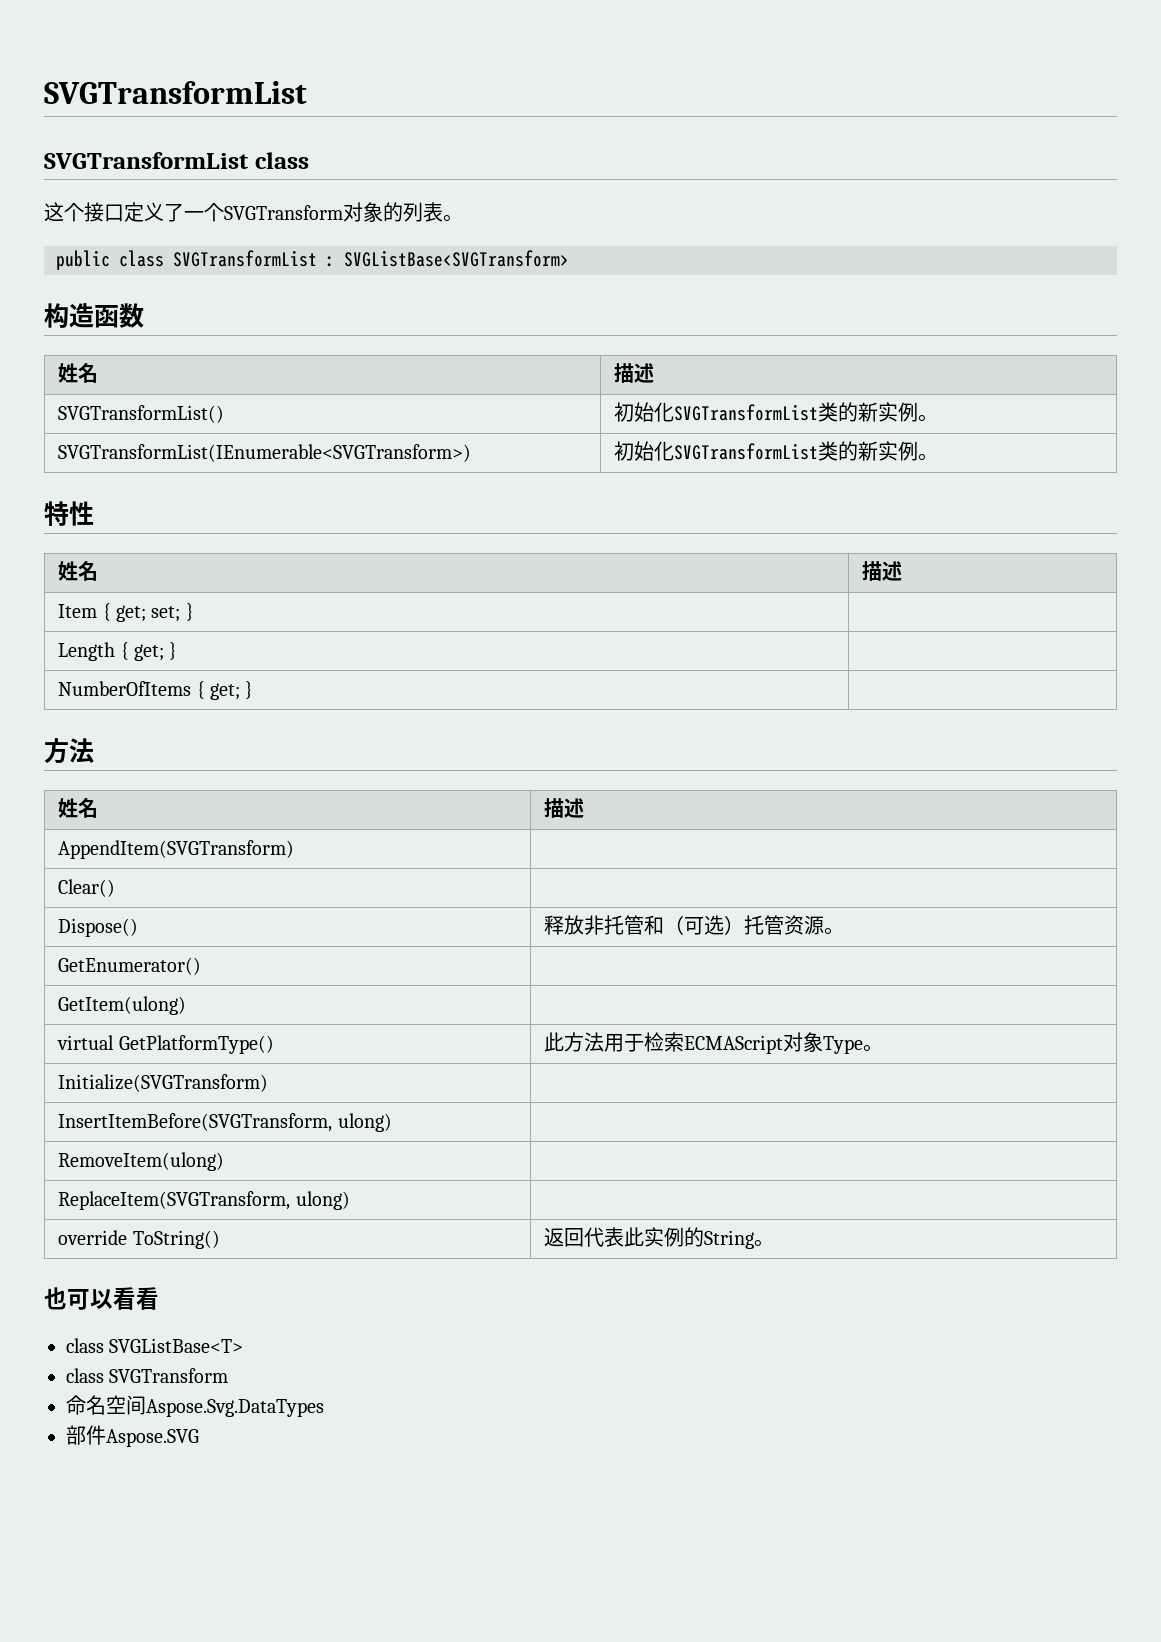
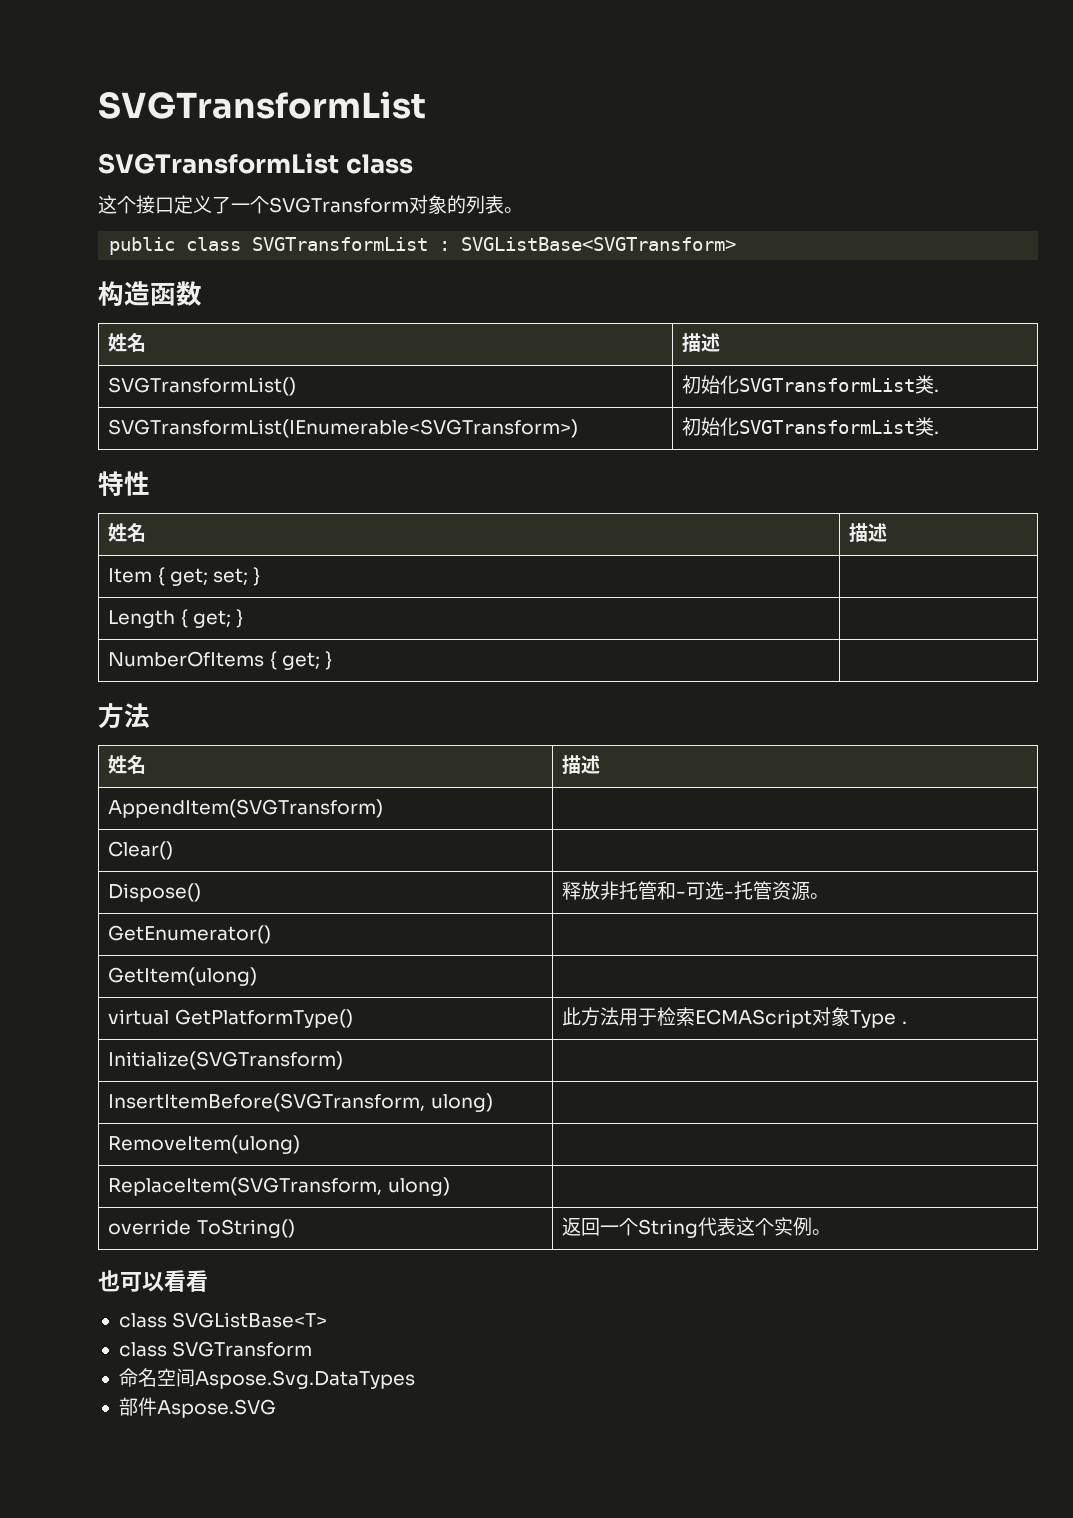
[838,402,939,422] 的新实例。 -> [934,389,940,392] .
[838,441,939,461] 的新实例。 -> [934,431,940,434] .
[664,915,745,935] （可选） -> [676,881,735,900] -可选-
[863,1044,884,1052] 。 -> [901,1021,907,1024] .
[584,1227,755,1249] 代表此实例的String -> [600,1217,813,1238] 一个String代表这个实例

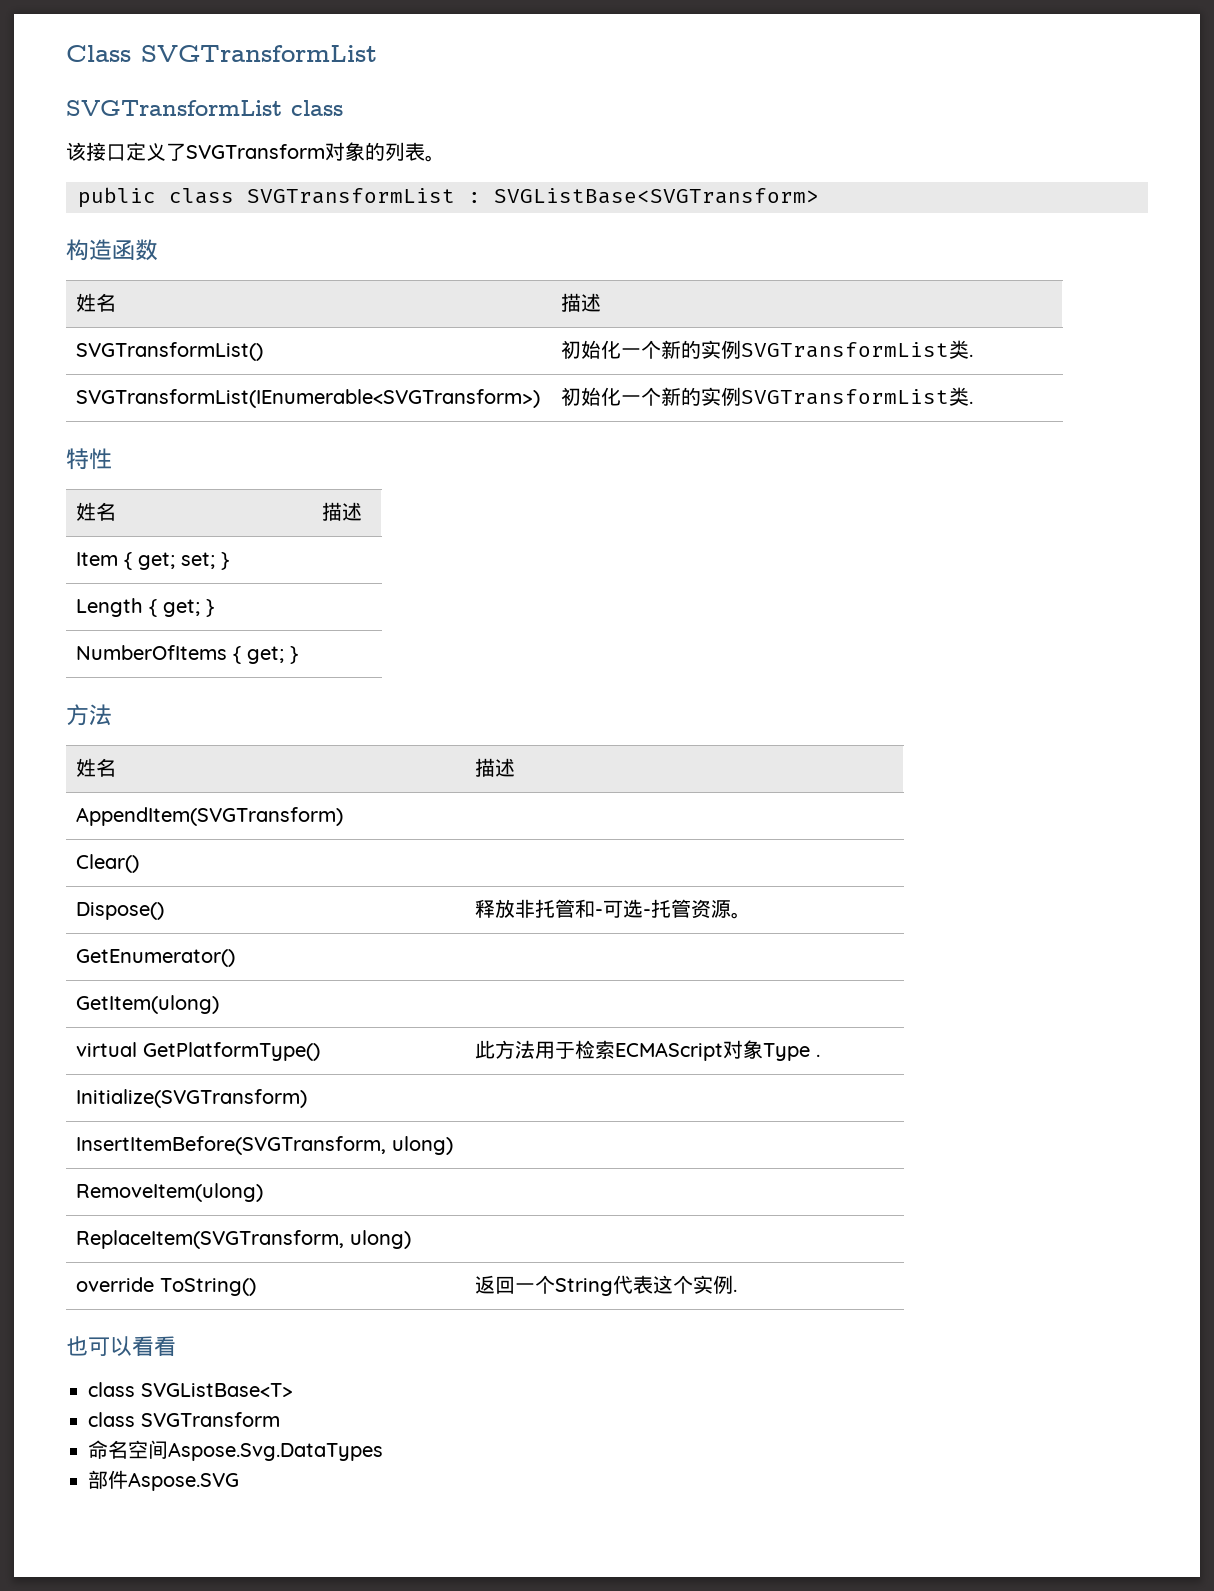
(98, 105) none -> [66,45,131,62] Class
[98,195,136,214] 这个 -> [66,142,86,161] 该
[231,196,269,214] 一个 -> (186, 152) none
(740, 384) none -> [621,340,742,359] 一个新的实例
(740, 426) none -> [621,387,742,406] 一个新的实例
[812,1229,832,1235] 。 -> [733,1289,738,1292] .

